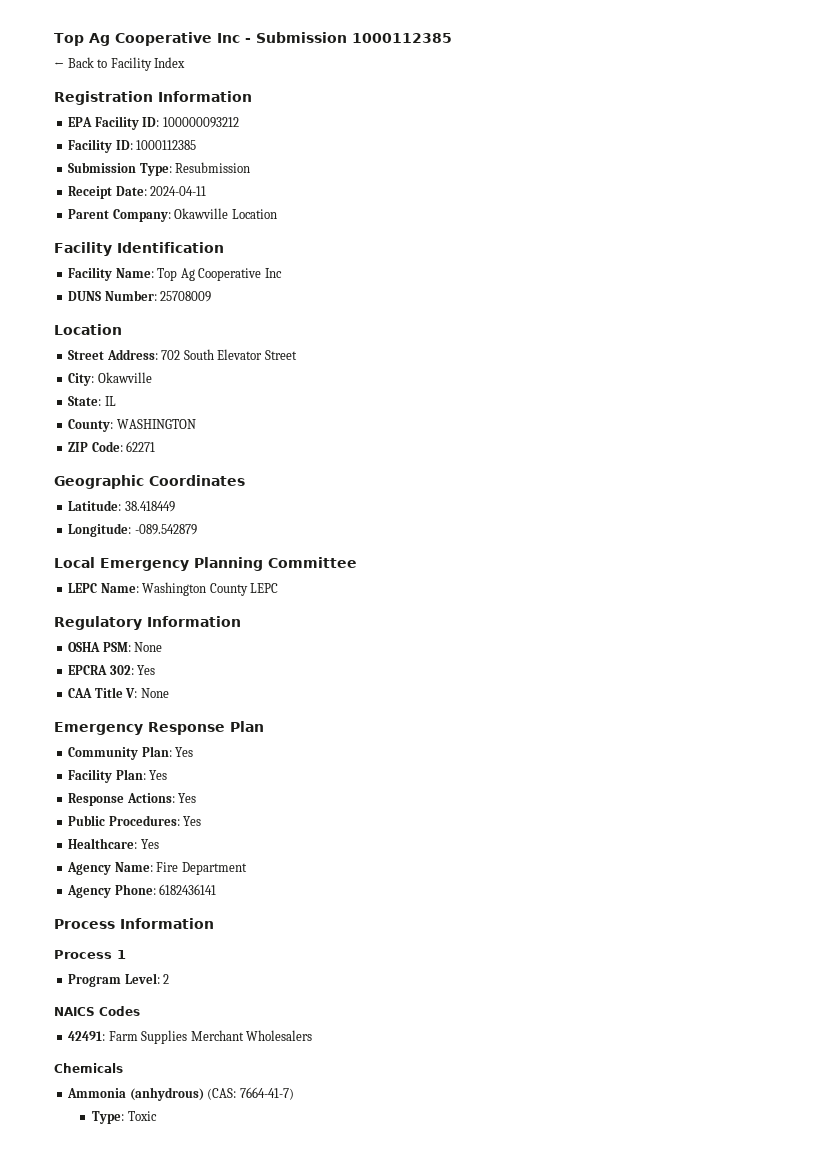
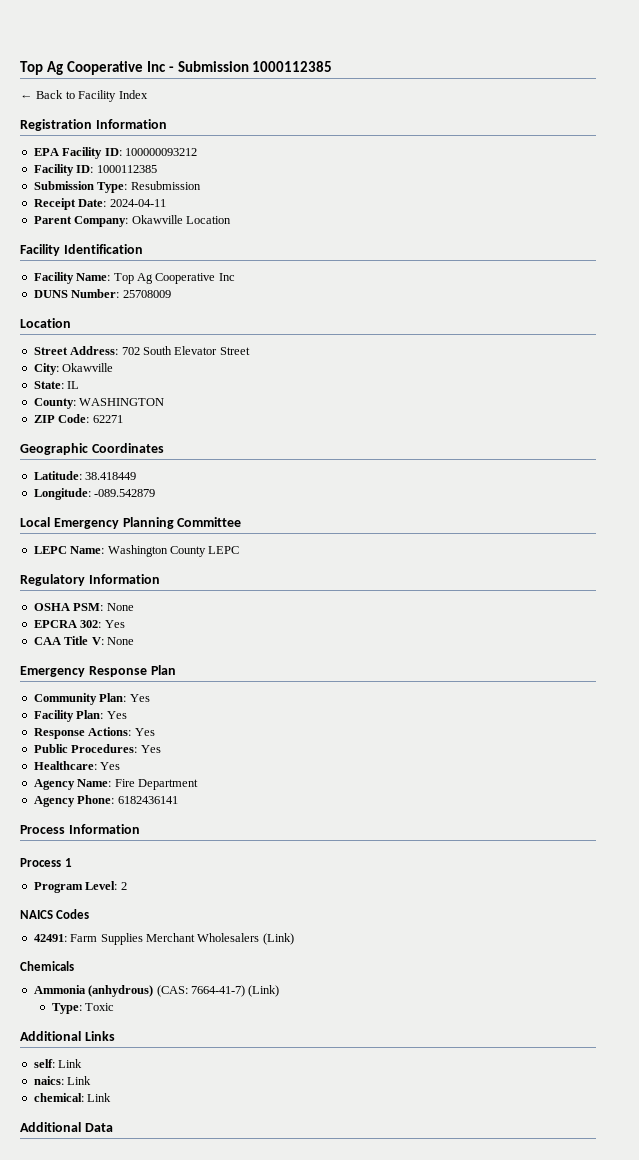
(313, 1035) none -> [262,933,294,945] (Link)
(294, 1093) none -> [248,985,280,997] (Link)
(157, 1116) none -> [20,1031,115,1041] [33,1059,83,1068] [33,1076,92,1085] [33,1093,112,1102] [20,1122,113,1132] // Additional Links // self: Link // naics: Link // chemical: Link // Additional Data

